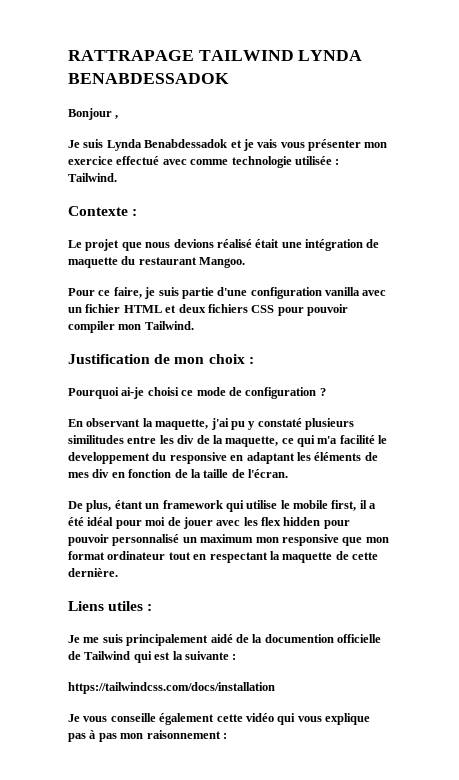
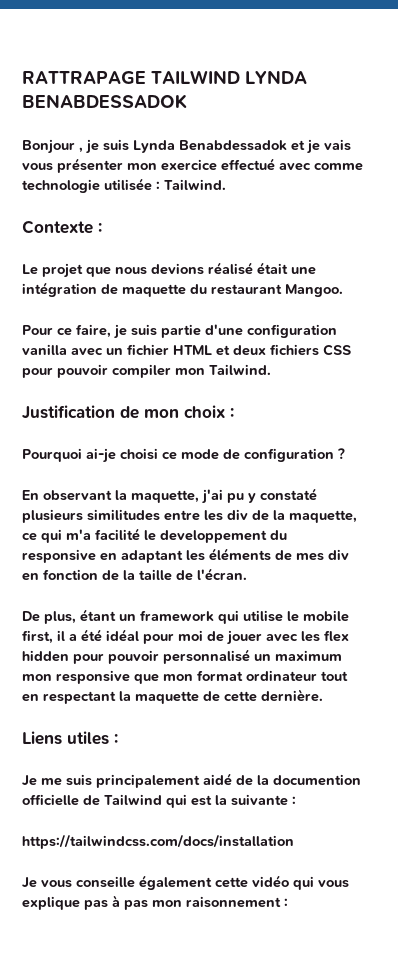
[68,140,80,148] // Je -> [85,139,99,154] je

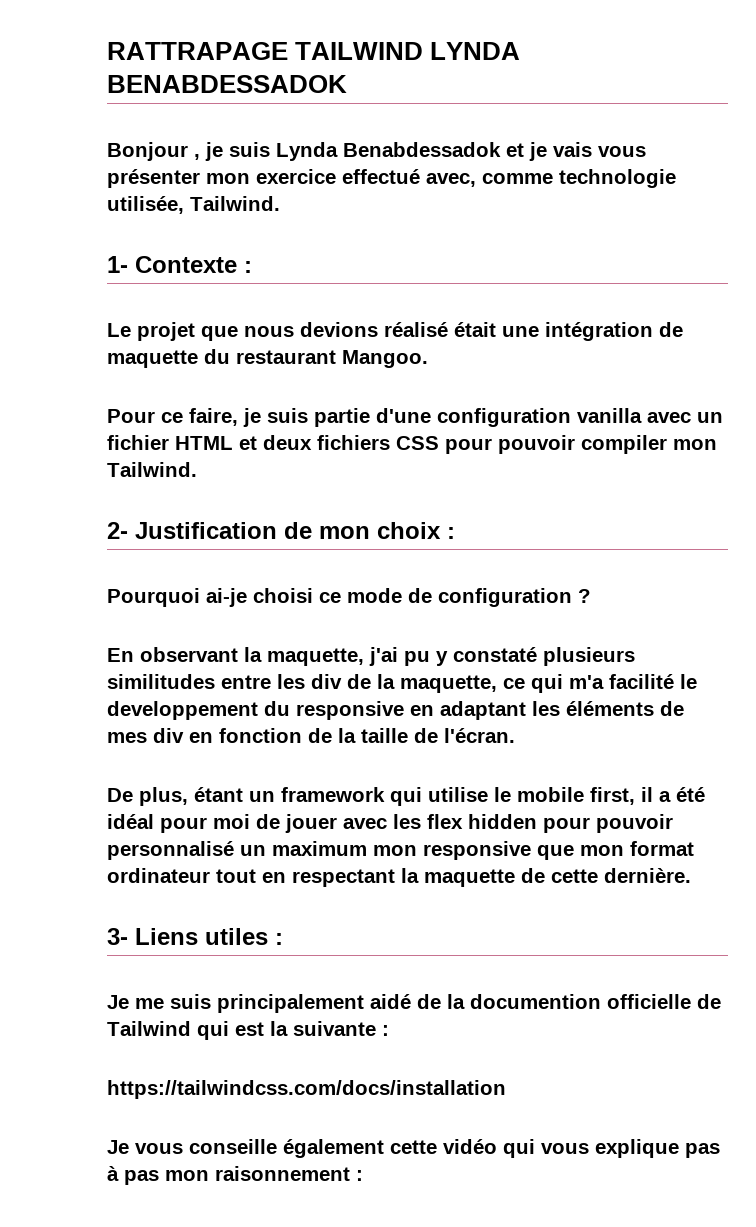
[279,163,311,171] avec -> [426,173,476,187] avec,
[104,178,226,191] utilisée : Tailwind. // -> [107,196,280,214] [107,256,128,273] utilisée, Tailwind. // 1-
(271, 369) none -> [107,522,128,539] 2-
(323, 695) none -> [107,928,128,945] 3-

